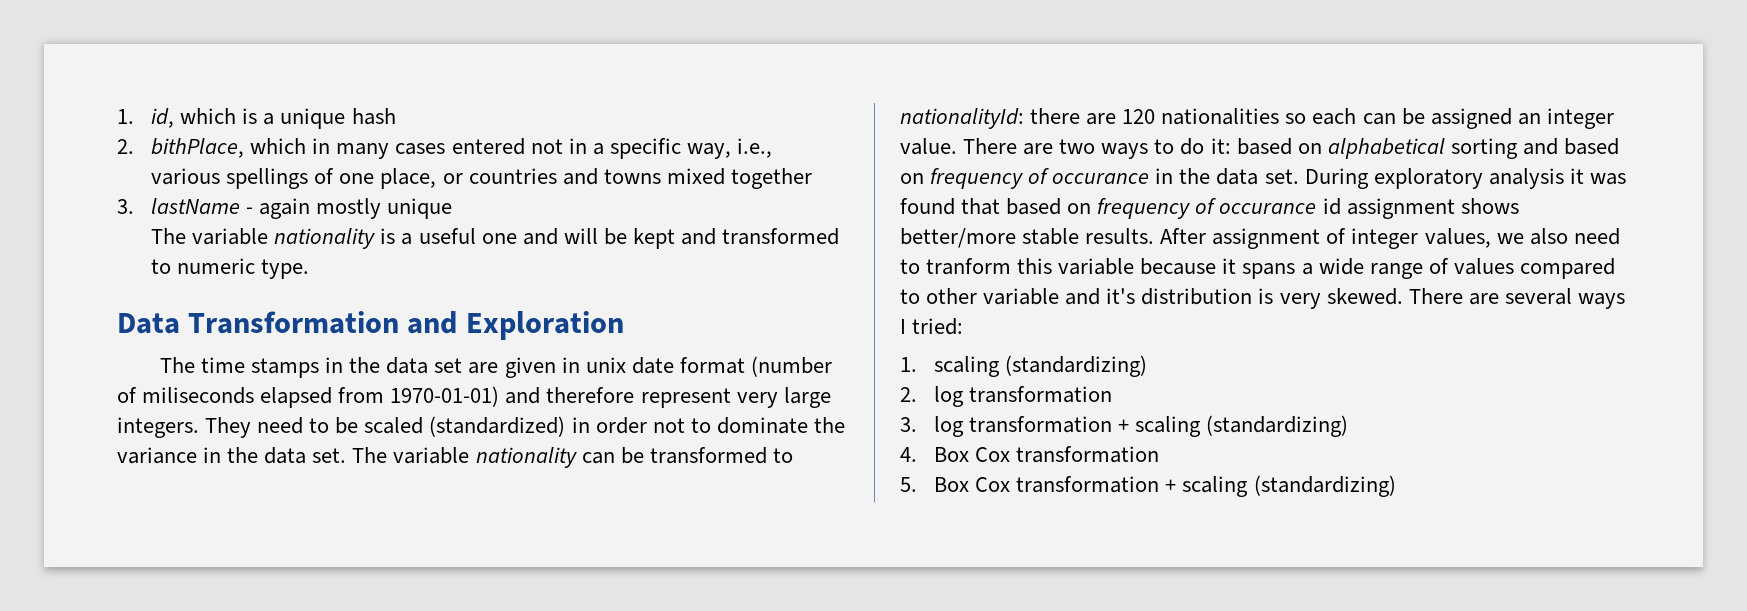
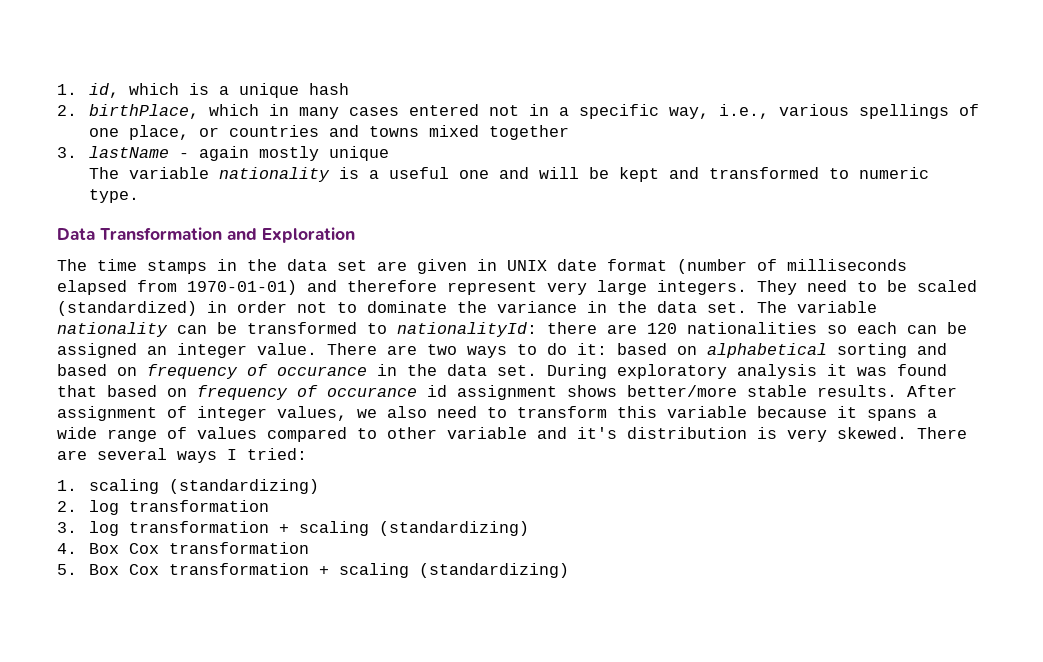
[151,138,245,158] bithPlace, -> [89,104,200,119] birthPlace,
[585,357,626,373] unix -> [507,260,547,271] UNIX
[142,387,255,404] miliseconds -> [787,259,907,271] milliseconds
[926,258,1012,275] tranform -> [517,406,607,418] transform

